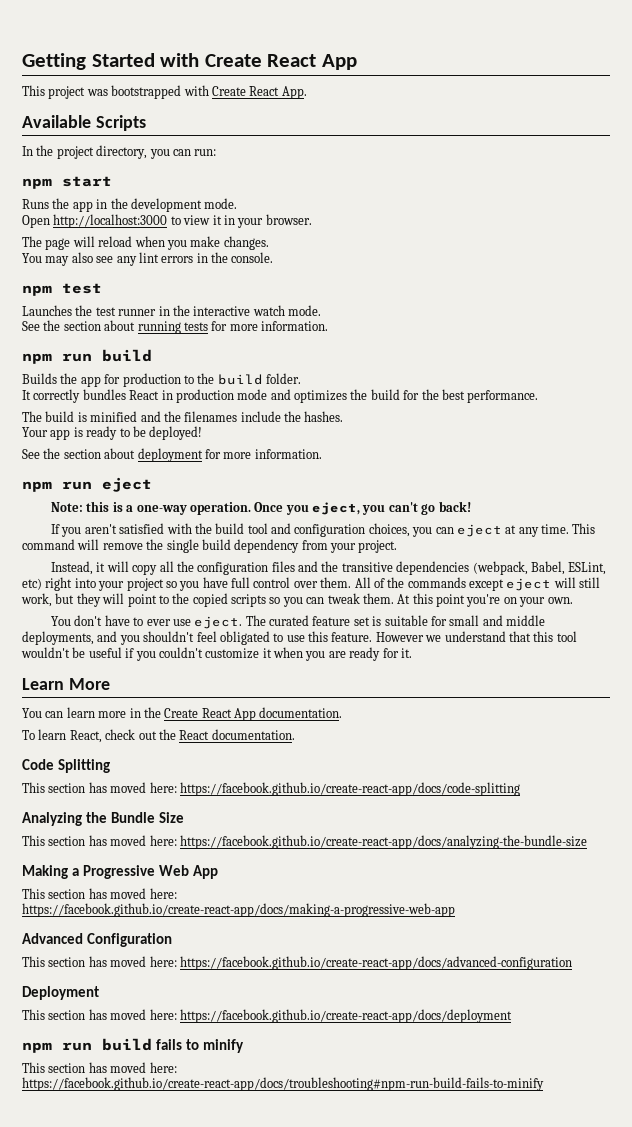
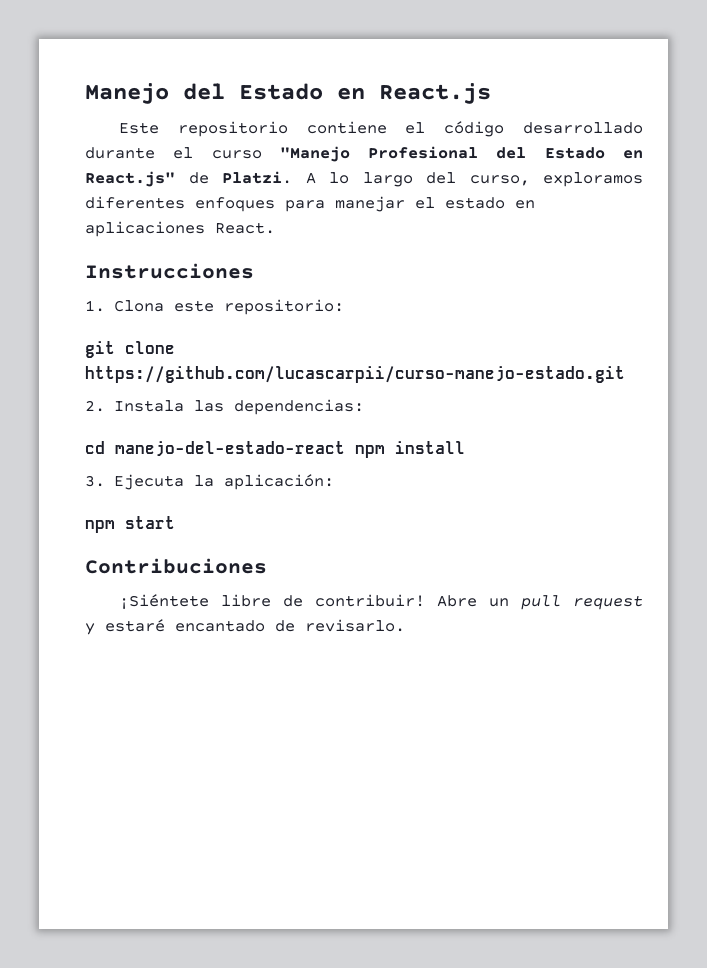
[22,53,357,70] [22,85,307,99] [22,115,146,131] [22,145,217,159] [22,176,112,189] [22,198,238,212] [22,214,312,228] [22,236,269,250] [22,252,274,266] [22,283,102,296] [22,305,321,316] [22,320,328,334] [22,349,152,364] [22,373,301,387] [22,389,539,403] [22,411,344,422] [22,426,203,440] [22,448,322,462] [22,477,152,492] [51,501,471,515] [51,523,596,537] [22,539,398,553] [51,561,607,575] [22,577,601,591] [21,593,573,607] [51,615,546,629] [22,631,577,645] [21,647,412,661] [22,678,110,690] [22,707,343,721] [22,729,295,743] [22,759,111,773] [22,782,520,796] [22,812,185,826] [22,835,587,849] [22,865,219,879] [22,888,177,899] [22,903,455,917] [22,933,173,947] [22,956,572,970] [22,986,99,1000] [22,1009,512,1023] [22,1038,245,1053] [22,1062,177,1073] [22,1077,544,1091] Getting Started with Create React App // This project was bootstrapped with Create React App. // Available Scripts // In the project directory, you can run: // npm start // Runs the app in the development mode. // Open http://localhost:3000 to view it in your browser. // The page will reload when you make changes. // You may also see any lint errors in the console. // npm test // Launches the test runner in the interactive watch mode. // See the section about running tests for more information. // npm run build // Builds the app for production to the build folder. // It correctly bundles React in production mode and optimizes the build for the best performance. // The build is minified and the filenames include the hashes. // Your app is ready to be deployed! // See the section about deployment for more information. // npm run eject // Note: this is a one-way operation. Once you eject, you can't go back! // If you aren't satisfied with the build tool and configuration choices, you can eject at any time. This command will remove the single build dependency from your project. // Instead, it will copy all the configuration files and the transitive dependencies (webpack, Babel, ESLint, etc) right into your project so you have full control over them. All of the commands except eject will still work, but they will point to the copied scripts so you can tweak them. At this point you're on your own. // You don't have to ever use eject. The curated feature set is suitable for small and middle deployments, and you shouldn't feel obligated to use this feature. However we understand that this tool wouldn't be useful if you couldn't customize it when you are ready for it. // Learn More // You can learn more in the Create React App documentation. // To learn React, check out the React documentation. // Code Splitting // This section has moved here: https://facebook.github.io/create-react-app/docs/code-splitting // Analyzing the Bundle Size // This section has moved here: https://facebook.github.io/create-react-app/docs/analyzing-the-bundle-size // Making a Progressive Web App // This section has moved here: https://facebook.github.io/create-react-app/docs/making-a-progressive-web-app // Advanced Configuration // This section has moved here: https://facebook.github.io/create-react-app/docs/advanced-configuration // Deployment // This section has moved here: https://facebook.github.io/create-react-app/docs/deployment // npm run build fails to minify // This section has moved here: https://facebook.github.io/create-react-app/docs/troubleshooting#npm-run-build-fails-to-minify -> [85,83,491,104] [119,121,643,137] [85,146,643,162] [85,171,643,187] [85,196,535,212] [85,221,275,237] [85,263,254,279] [85,299,344,315] [85,341,175,358] [85,366,625,383] [85,399,364,415] [85,441,465,458] [85,474,334,490] [85,516,175,533] [85,558,267,574] [119,594,643,610] [85,619,405,635] Manejo del Estado en React.js // Este repositorio contiene el código desarrollado durante el curso "Manejo Profesional del Estado en React.js" de Platzi. A lo largo del curso, exploramos diferentes enfoques para manejar el estado en aplicaciones React. // Instrucciones // 1. Clona este repositorio: // git clone https://github.com/lucascarpii/curso-manejo-estado.git // 2. Instala las dependencias: // cd manejo-del-estado-react npm install // 3. Ejecuta la aplicación: // npm start // Contribuciones // ¡Siéntete libre de contribuir! Abre un pull request y estaré encantado de revisarlo.

